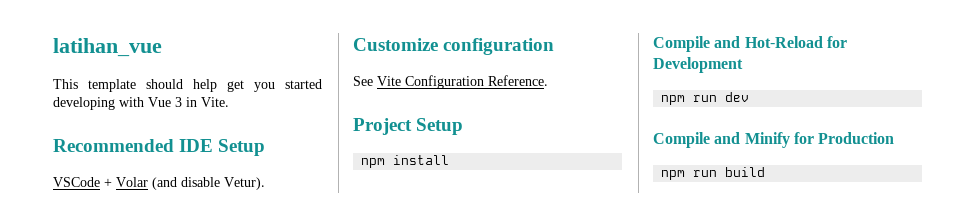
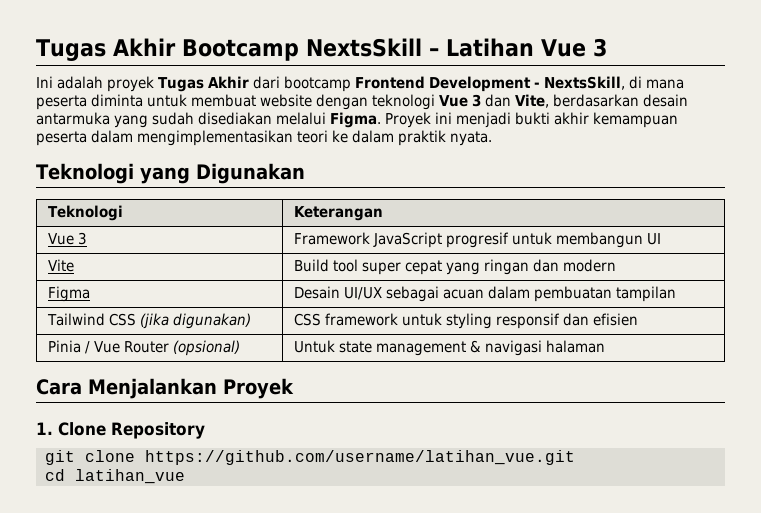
[53,38,162,57] [53,79,322,92] [53,97,229,110] [53,139,266,156] [53,177,265,190] [353,38,555,55] [353,75,548,89] [353,118,464,135] [361,155,450,168] [653,36,847,52] [653,57,743,73] [661,92,750,105] [653,132,895,148] [661,167,766,180] latihan_vue // This template should help get you started developing with Vue 3 in Vite. // Recommended IDE Setup // VSCode + Volar (and disable Vetur). // Customize configuration // See Vite Configuration Reference. // Project Setup // npm install // Compile and Hot-Reload for Development // npm run dev // Compile and Minify for Production // npm run build -> [36,38,607,61] [36,76,684,92] [36,94,688,110] [36,112,678,128] [36,130,492,146] [36,163,305,184] [47,205,123,221] [293,206,383,221] [47,232,87,245] [293,232,661,248] [47,259,74,272] [293,259,616,275] [47,286,90,302] [293,286,676,302] [46,313,251,329] [293,313,638,329] [47,340,240,356] [293,340,605,356] [36,378,294,399] [36,422,205,439] [44,450,575,465] [44,469,185,484] Tugas Akhir Bootcamp NextsSkill – Latihan Vue 3 // Ini adalah proyek Tugas Akhir dari bootcamp Frontend Development - NextsSkill, di mana peserta diminta untuk membuat website dengan teknologi Vue 3 dan Vite, berdasarkan desain antarmuka yang sudah disediakan melalui Figma. Proyek ini menjadi bukti akhir kemampuan peserta dalam mengimplementasikan teori ke dalam praktik nyata. // Teknologi yang Digunakan // Teknologi | Keterangan // Vue 3 | Framework JavaScript progresif untuk membangun UI // Vite | Build tool super cepat yang ringan dan modern // Figma | Desain UI/UX sebagai acuan dalam pembuatan tampilan // Tailwind CSS (jika digunakan) | CSS framework untuk styling responsif dan efisien // Pinia / Vue Router (opsional) | Untuk state management & navigasi halaman // Cara Menjalankan Proyek // 1. Clone Repository // git clone https://github.com/username/latihan_vue.git // cd latihan_vue

